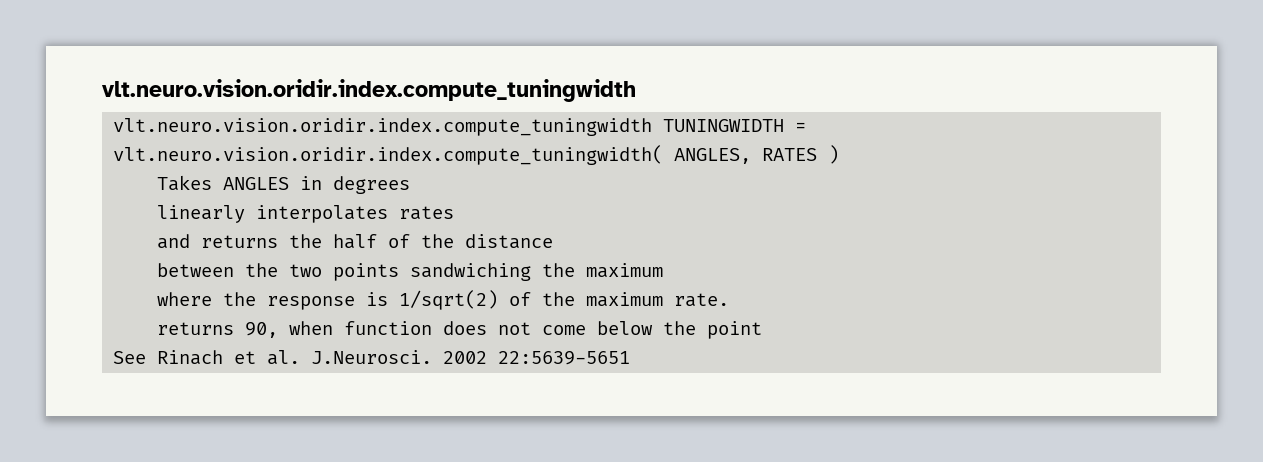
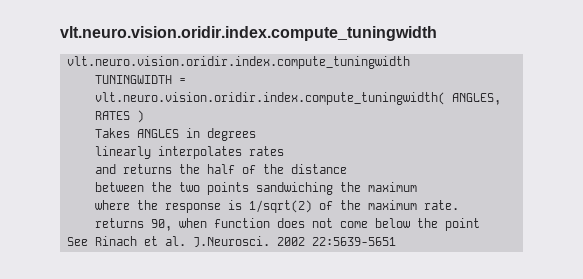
(653, 127) none -> (410, 62) //

